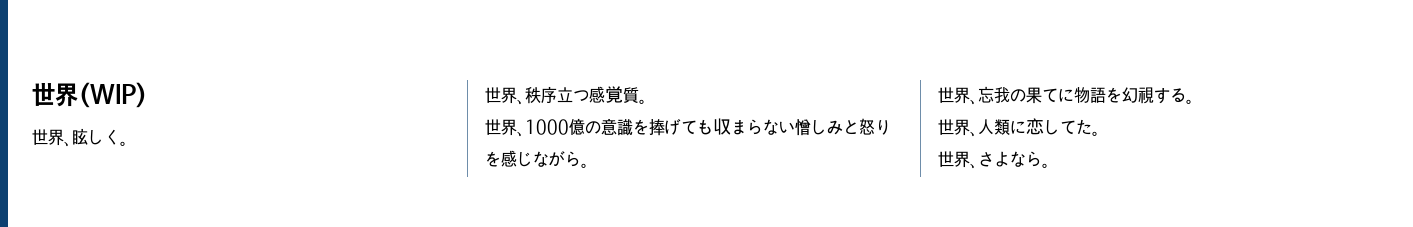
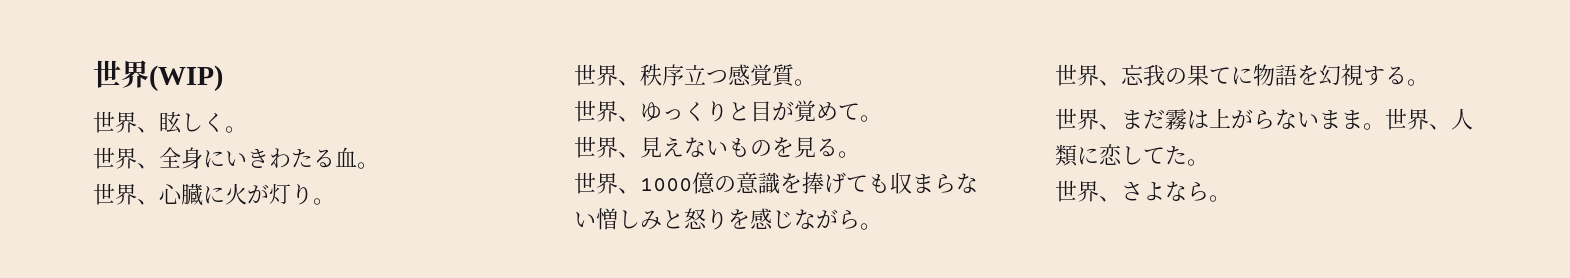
(128, 143) none -> [93,147,379,169] [93,183,335,206] // 世界、全身にいきわたる血。 // 世界、心臓に火が灯り。
(647, 101) none -> [574,100,882,122] [574,136,860,158] // 世界、ゆっくりと目が覚めて。 // 世界、見えないものを見る。
(978, 134) none -> [1121,108,1451,130] まだ霧は上がらないまま。世界、

